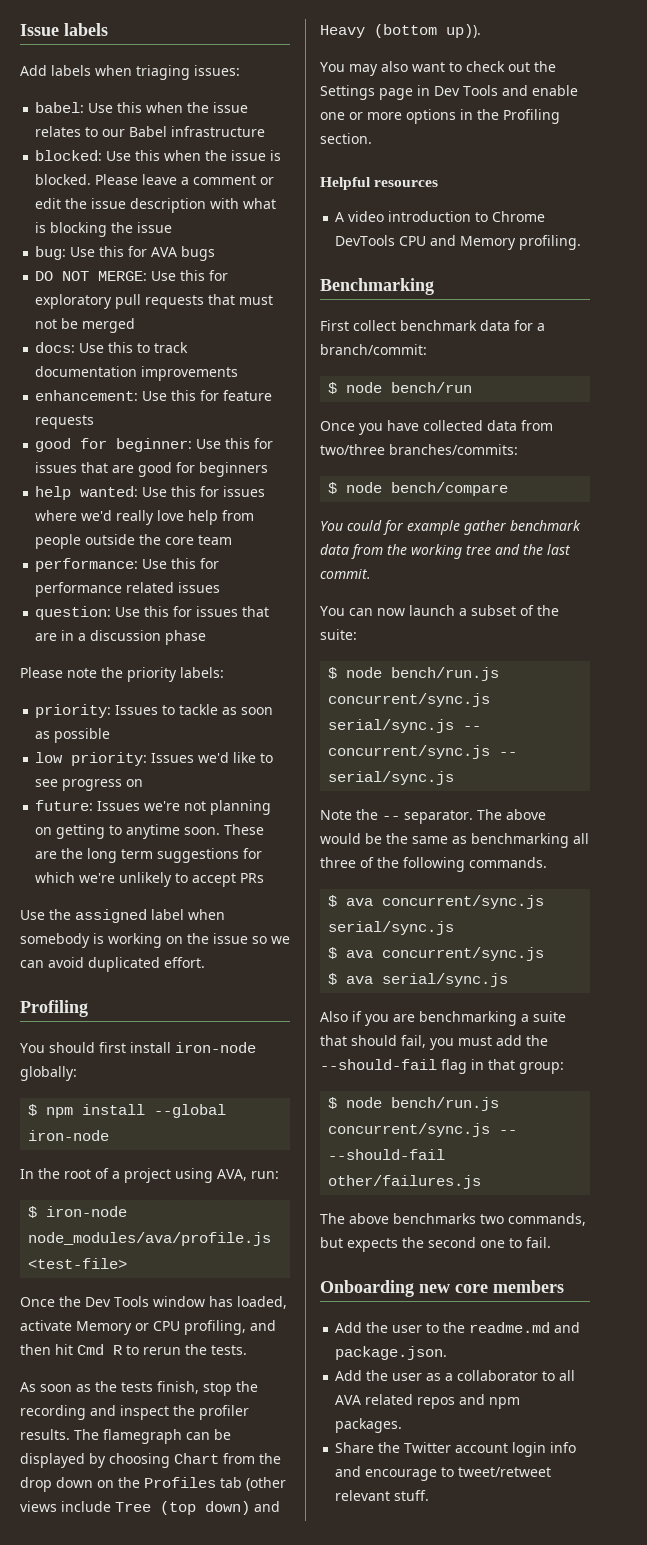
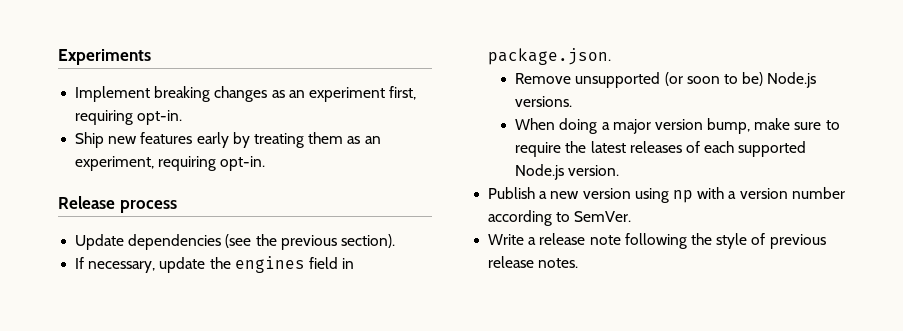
[20,23,108,36] [20,65,240,80] [35,102,249,113] [35,126,266,137] [35,150,282,161] [35,174,275,185] [35,198,277,213] [35,222,173,237] [35,246,216,261] [35,270,229,281] [35,294,274,309] [35,318,136,333] [35,342,189,353] [35,366,239,381] [35,390,273,401] [35,415,95,429] [35,438,274,452] [35,462,269,477] [35,486,266,500] [35,510,255,525] [35,534,233,549] [35,558,220,572] [35,582,221,597] [35,606,270,620] [35,630,207,645] [20,667,224,682] [35,704,274,718] [35,728,111,743] [35,752,274,766] [35,779,144,791] [35,800,272,815] [35,824,265,839] [35,848,263,863] [35,872,265,887] [20,909,225,923] [20,933,290,948] [20,957,205,972] [20,1000,88,1017] [20,1042,256,1053] [20,1066,77,1081] [28,1104,227,1118] [28,1130,110,1141] [20,1168,279,1183] [28,1206,128,1218] [28,1232,272,1246] [28,1258,128,1269] [20,1296,287,1309] [20,1320,276,1335] [20,1344,247,1355] [20,1381,258,1396] [20,1405,249,1420] [20,1429,231,1444] [20,1453,281,1468] [20,1477,286,1492] [20,1501,280,1515] [320,24,481,38] [320,61,556,76] [320,85,578,100] [320,109,560,124] [320,133,372,144] [320,177,439,190] [335,211,546,222] [335,235,582,250] [320,278,434,295] [320,320,545,331] [320,344,427,355] [328,382,473,394] [320,420,553,435] [320,444,518,455] [328,482,509,496] [320,520,581,535] [320,544,571,559] [320,569,371,579] [320,605,559,616] [320,629,357,640] [328,667,500,681] [328,693,491,707] [328,719,482,733] [328,745,518,759] [328,771,455,785] [320,809,546,824] [320,833,589,848] [320,857,547,872] [328,895,545,909] [328,921,455,935] [328,947,545,961] [328,973,509,987] [320,1011,566,1026] [320,1035,548,1050] [320,1059,564,1074] [328,1097,500,1111] [328,1123,518,1137] [328,1149,446,1160] [328,1175,482,1189] [320,1213,586,1226] [320,1237,551,1252] [320,1280,564,1297] [335,1322,581,1333] [335,1346,448,1360] [335,1370,576,1381] [335,1394,521,1409] [335,1418,403,1433] [335,1442,577,1457] [335,1466,552,1481] [335,1490,430,1501] Issue labels // Add labels when triaging issues: // babel: Use this when the issue relates to our Babel infrastructure // blocked: Use this when the issue is blocked. Please leave a comment or edit the issue description with what is blocking the issue // bug: Use this for AVA bugs // DO NOT MERGE: Use this for exploratory pull requests that must not be merged // docs: Use this to track documentation improvements // enhancement: Use this for feature requests // good for beginner: Use this for issues that are good for beginners // help wanted: Use this for issues where we'd really love help from people outside the core team // performance: Use this for performance related issues // question: Use this for issues that are in a discussion phase // Please note the priority labels: // priority: Issues to tackle as soon as possible // low priority: Issues we'd like to see progress on // future: Issues we're not planning on getting to anytime soon. These are the long term suggestions for which we're unlikely to accept PRs // Use the assigned label when somebody is working on the issue so we can avoid duplicated effort. // Profiling // You should first install iron-node globally: // $ npm install --global iron-node // In the root of a project using AVA, run: // $ iron-node node_modules/ava/profile.js <test-file> // Once the Dev Tools window has loaded, activate Memory or CPU profiling, and then hit Cmd R to rerun the tests. // As soon as the tests finish, stop the recording and inspect the profiler results. The flamegraph can be displayed by choosing Chart from the drop down on the Profiles tab (other views include Tree (top down) and Heavy (bottom up)). // You may also want to check out the Settings page in Dev Tools and enable one or more options in the Profiling section. // Helpful resources // A video introduction to Chrome DevTools CPU and Memory profiling. // Benchmarking // First collect benchmark data for a branch/commit: // $ node bench/run // Once you have collected data from two/three branches/commits: // $ node bench/compare // You could for example gather benchmark data from the working tree and the last commit. // You can now launch a subset of the suite: // $ node bench/run.js concurrent/sync.js serial/sync.js -- concurrent/sync.js -- serial/sync.js // Note the -- separator. The above would be the same as benchmarking all three of the following commands. // $ ava concurrent/sync.js serial/sync.js // $ ava concurrent/sync.js // $ ava serial/sync.js // Also if you are benchmarking a suite that should fail, you must add the --should-fail flag in that group: // $ node bench/run.js concurrent/sync.js -- --should-fail other/failures.js // The above benchmarks two commands, but expects the second one to fail. // Onboarding new core members // Add the user to the readme.md and package.json. // Add the user as a collaborator to all AVA related repos and npm packages. // Share the Twitter account login info and encourage to tweet/retweet relevant stuff. -> [58,49,151,65] [75,86,417,102] [75,110,183,125] [75,132,381,148] [75,156,266,171] [58,196,177,213] [75,234,395,250] [75,256,355,273] [488,48,612,65] [515,72,817,88] [515,96,573,107] [515,118,840,134] [515,141,807,157] [515,164,620,180] [488,187,845,203] [488,210,632,226] [488,233,826,249] [488,256,579,268] Experiments // Implement breaking changes as an experiment first, requiring opt-in. // Ship new features early by treating them as an experiment, requiring opt-in. // Release process // Update dependencies (see the previous section). // If necessary, update the engines field in package.json. // Remove unsupported (or soon to be) Node.js versions. // When doing a major version bump, make sure to require the latest releases of each supported Node.js version. // Publish a new version using np with a version number according to SemVer. // Write a release note following the style of previous release notes.

